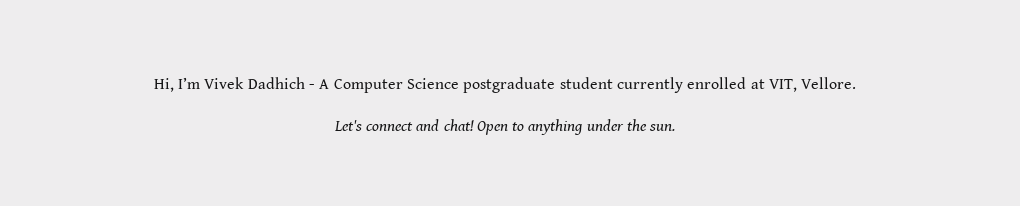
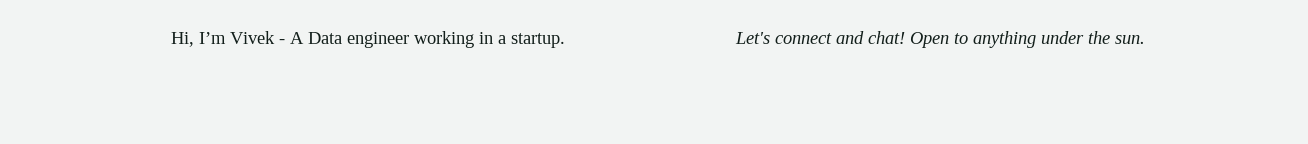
[247,77,305,89] Dadhich -> (275, 37) none
[333,77,857,93] Computer Science postgraduate student currently enrolled at VIT, Vellore. -> [308,31,565,48] Data engineer working in a startup.

